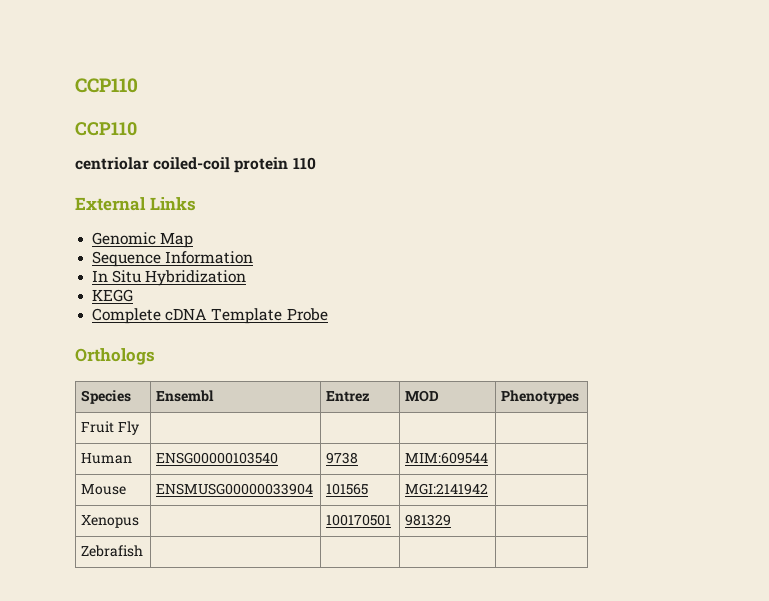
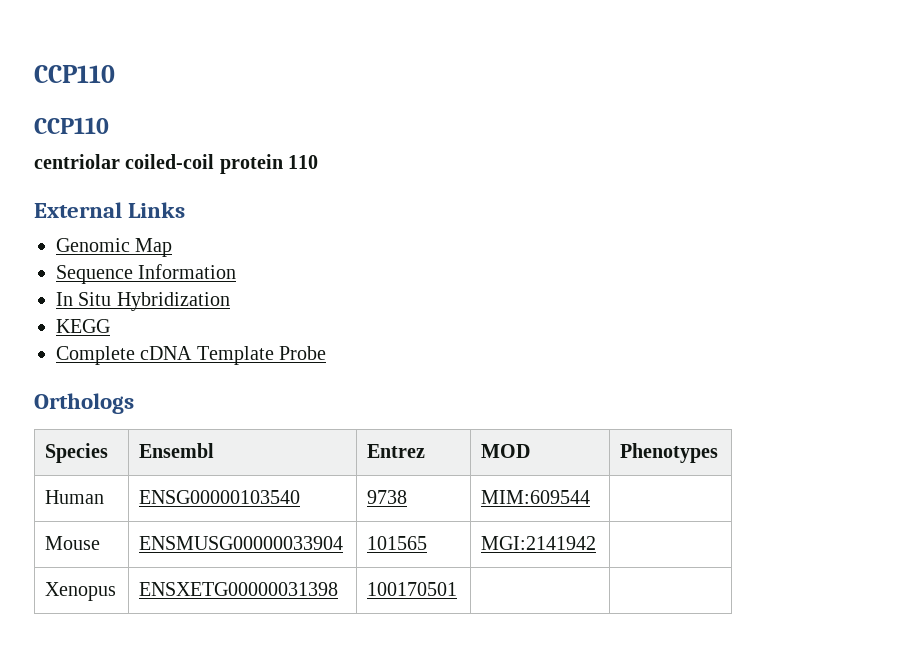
[81,421,139,435] // Fruit Fly | | | | -> (719, 453) none
(140, 521) none -> [139,582,339,596] ENSXETG00000031398
[405,514,452,526] [81,545,144,557] | 981329 | // Zebrafish | | -> (458, 589) none

